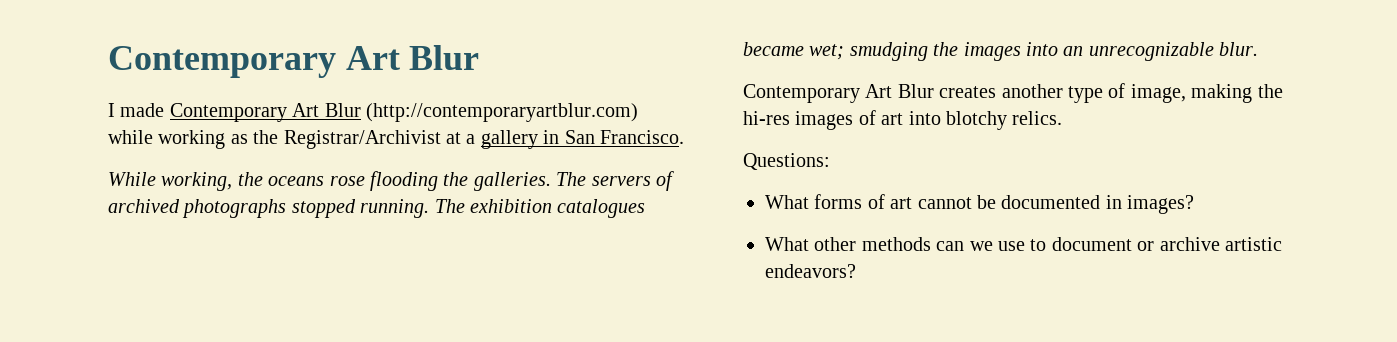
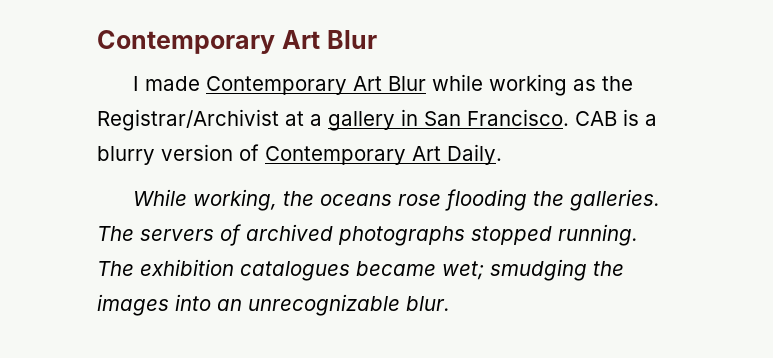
[366,103,638,122] (http://contemporaryartblur.com) -> (427, 83) none
(684, 137) none -> [575,109,657,126] [97,144,502,165] CAB is a blurry version of Contemporary Art Daily.
[743,83,1283,103] [743,110,1063,130] [743,153,830,170] [765,194,1195,214] [765,237,1282,251] [765,264,856,278] // Contemporary Art Blur creates another type of image, making the hi-res images of art into blotchy relics. // Questions: // What forms of art cannot be documented in images? // What other methods can we use to document or archive artistic endeavors? -> (450, 303) none

